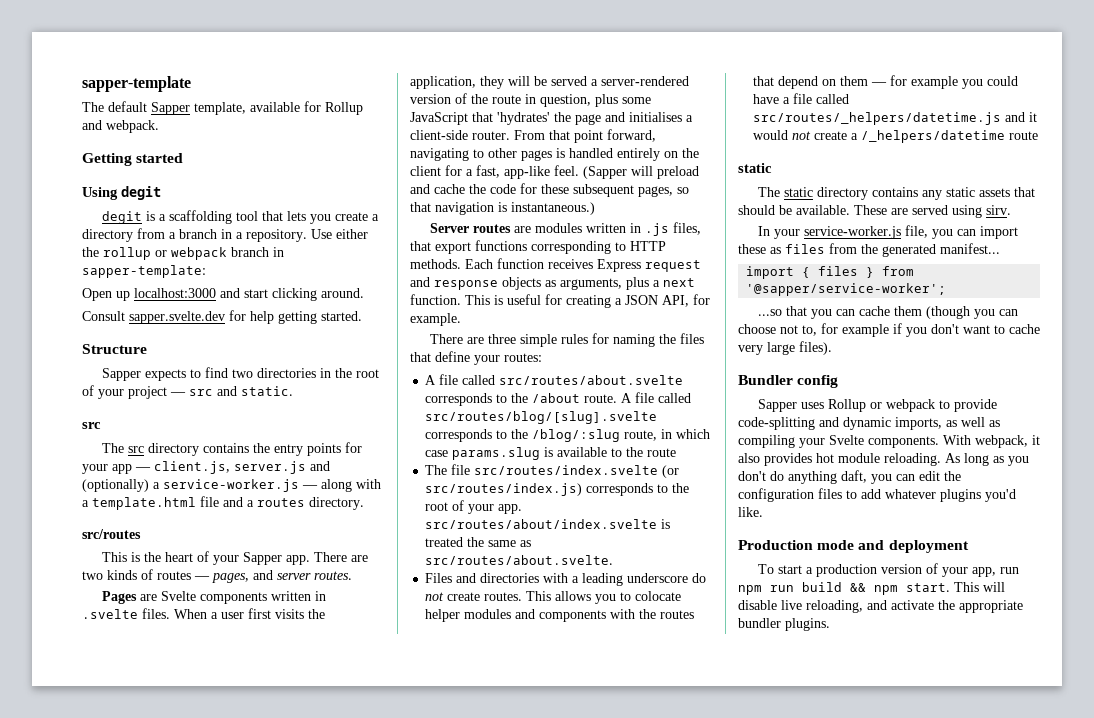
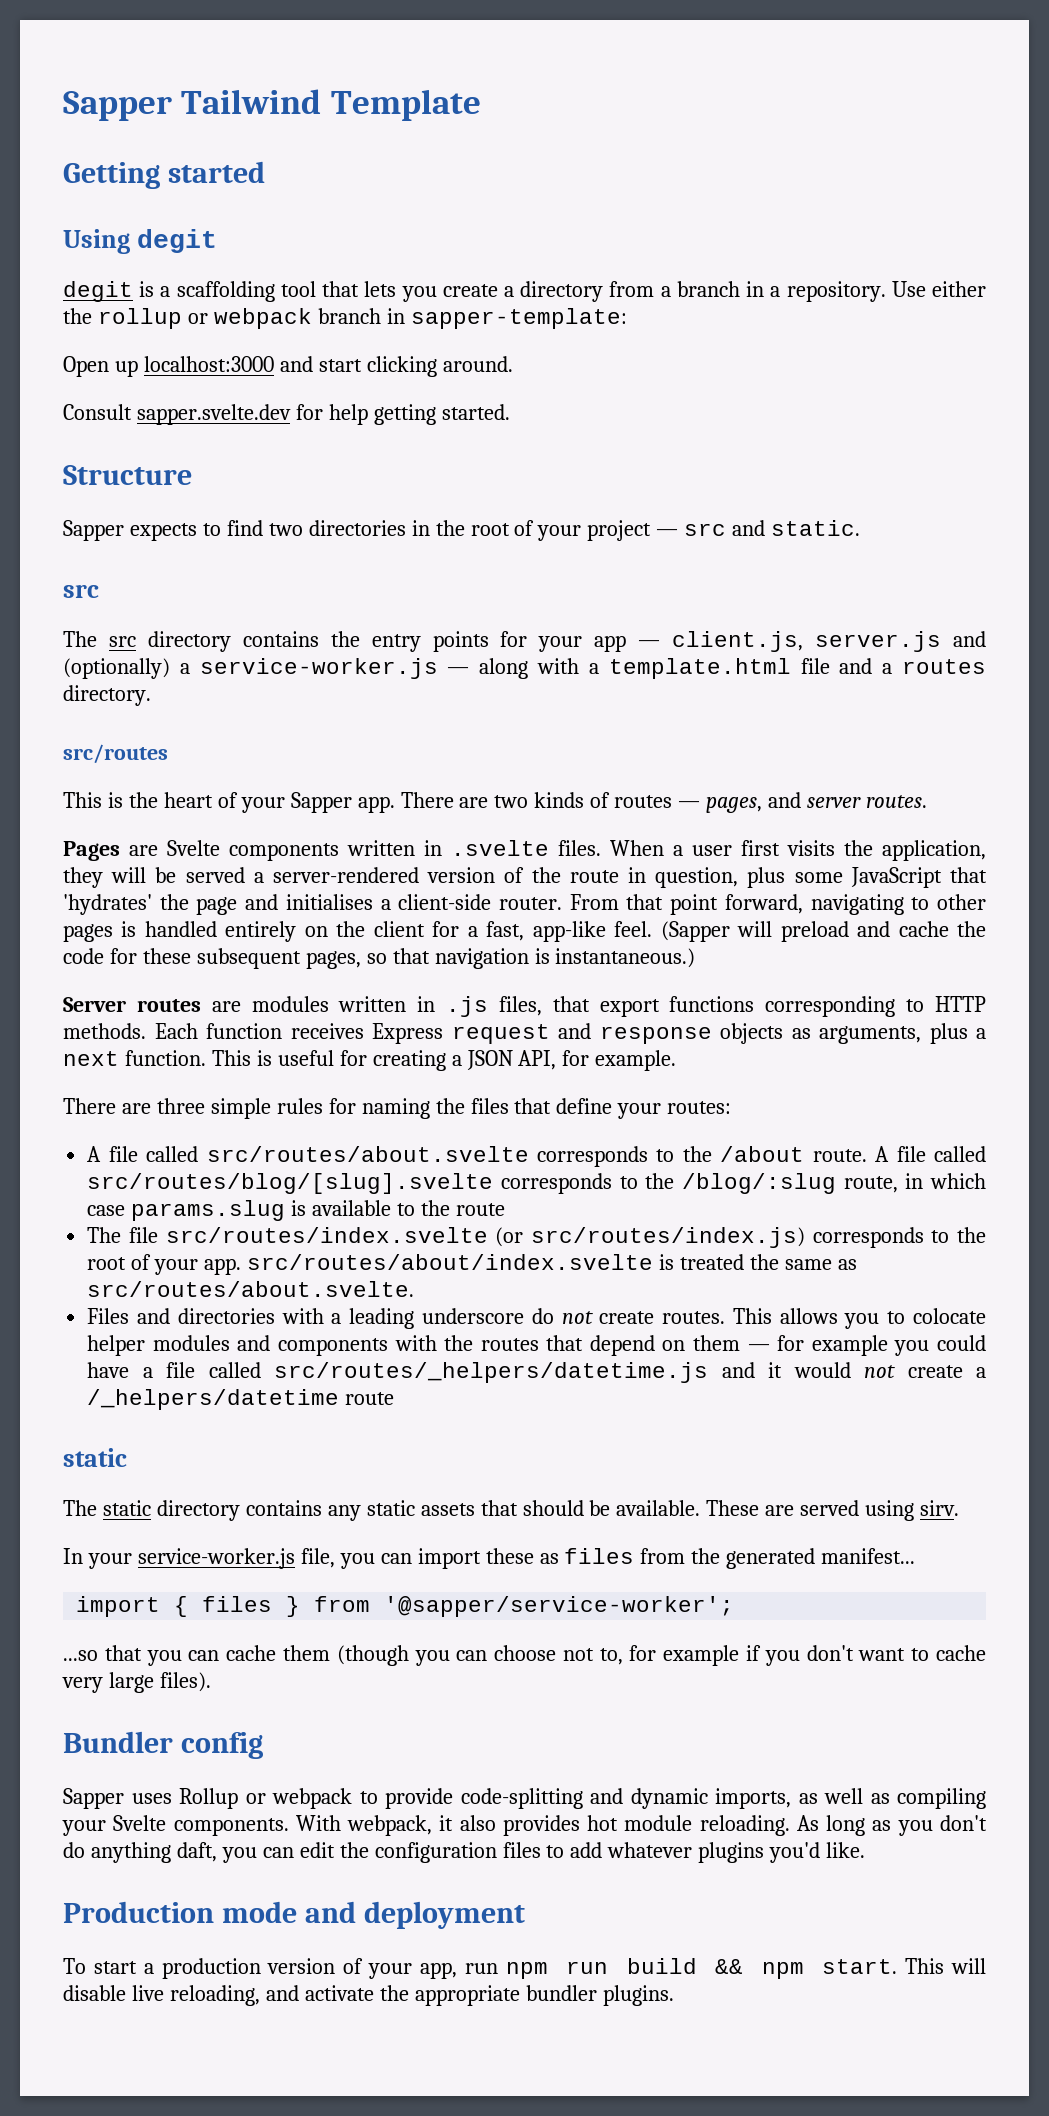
[82,76,191,92] [82,101,363,115] [82,120,159,133] sapper-template // The default Sapper template, available for Rollup and webpack. -> [63,89,481,121] Sapper Tailwind Template

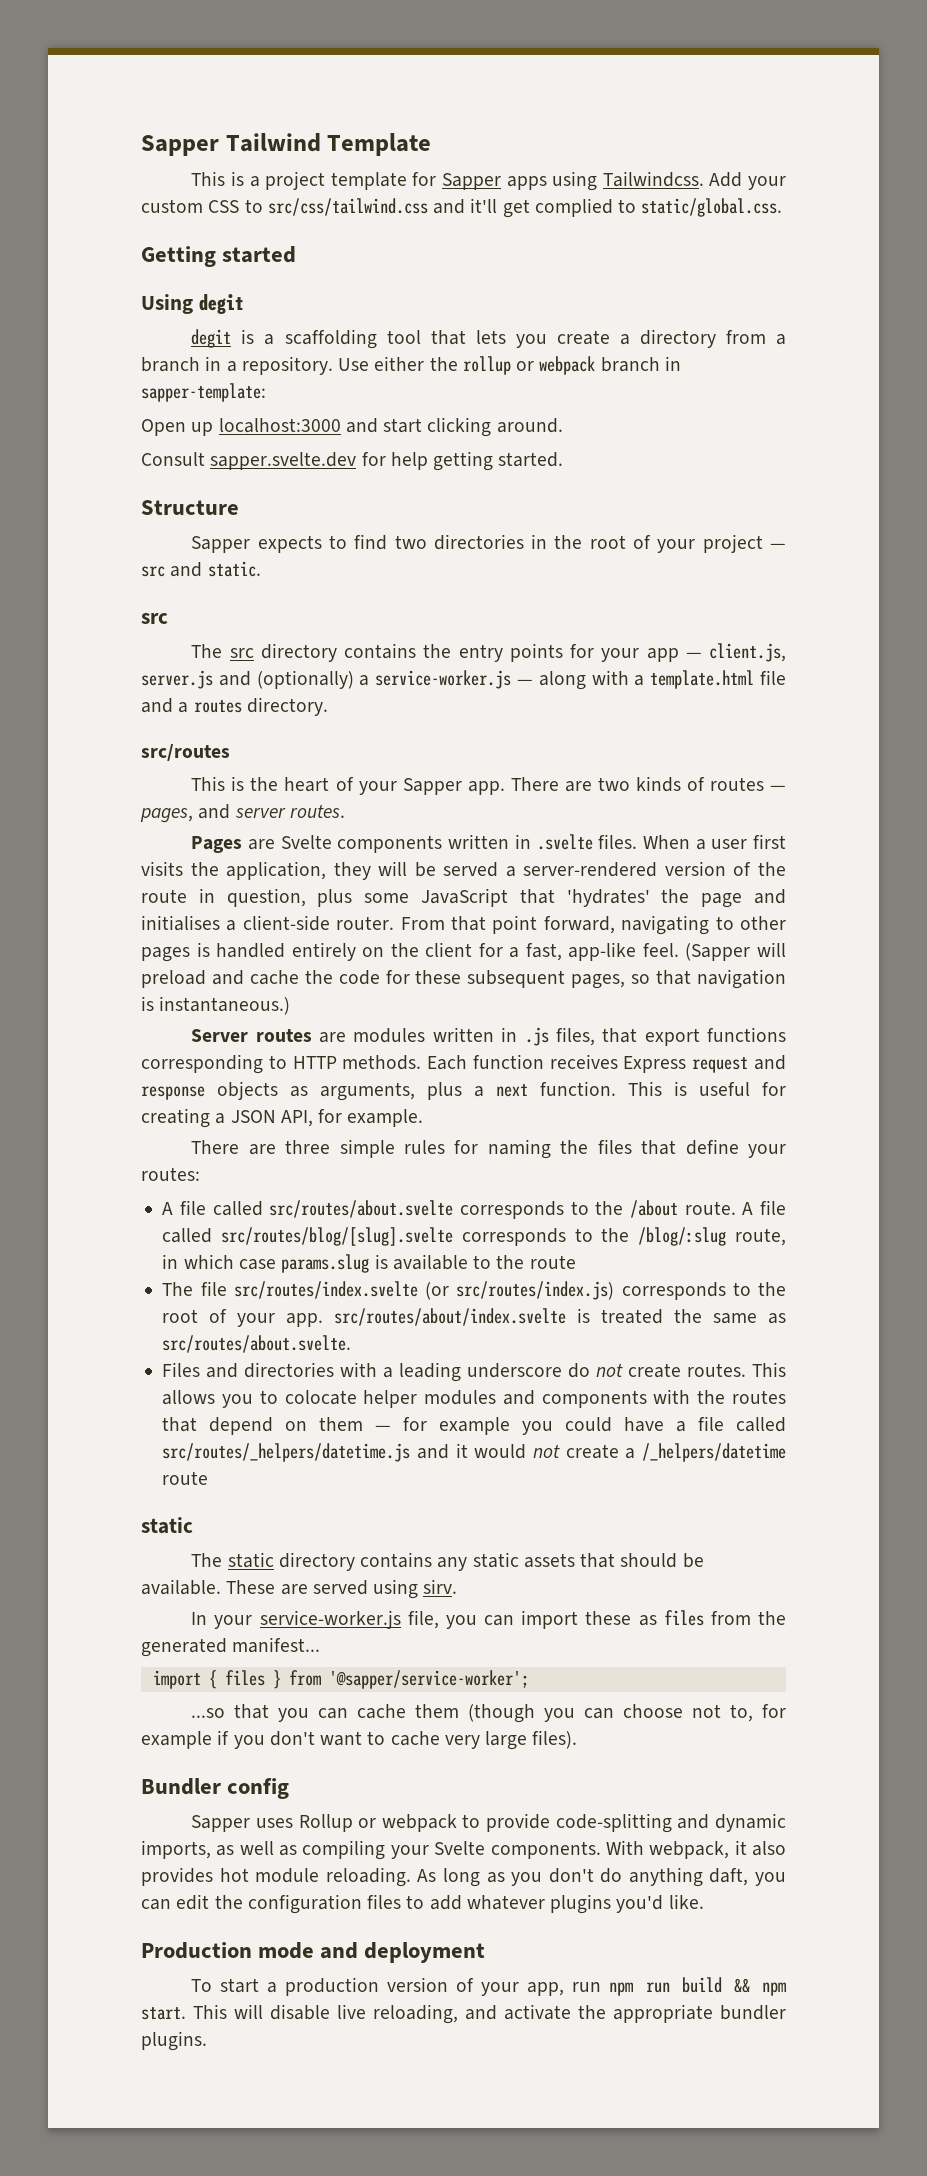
(481, 105) none -> [191,171,786,191] [141,198,783,218] // This is a project template for Sapper apps using Tailwindcss. Add your custom CSS to src/css/tailwind.css and it'll get complied to static/global.css.

